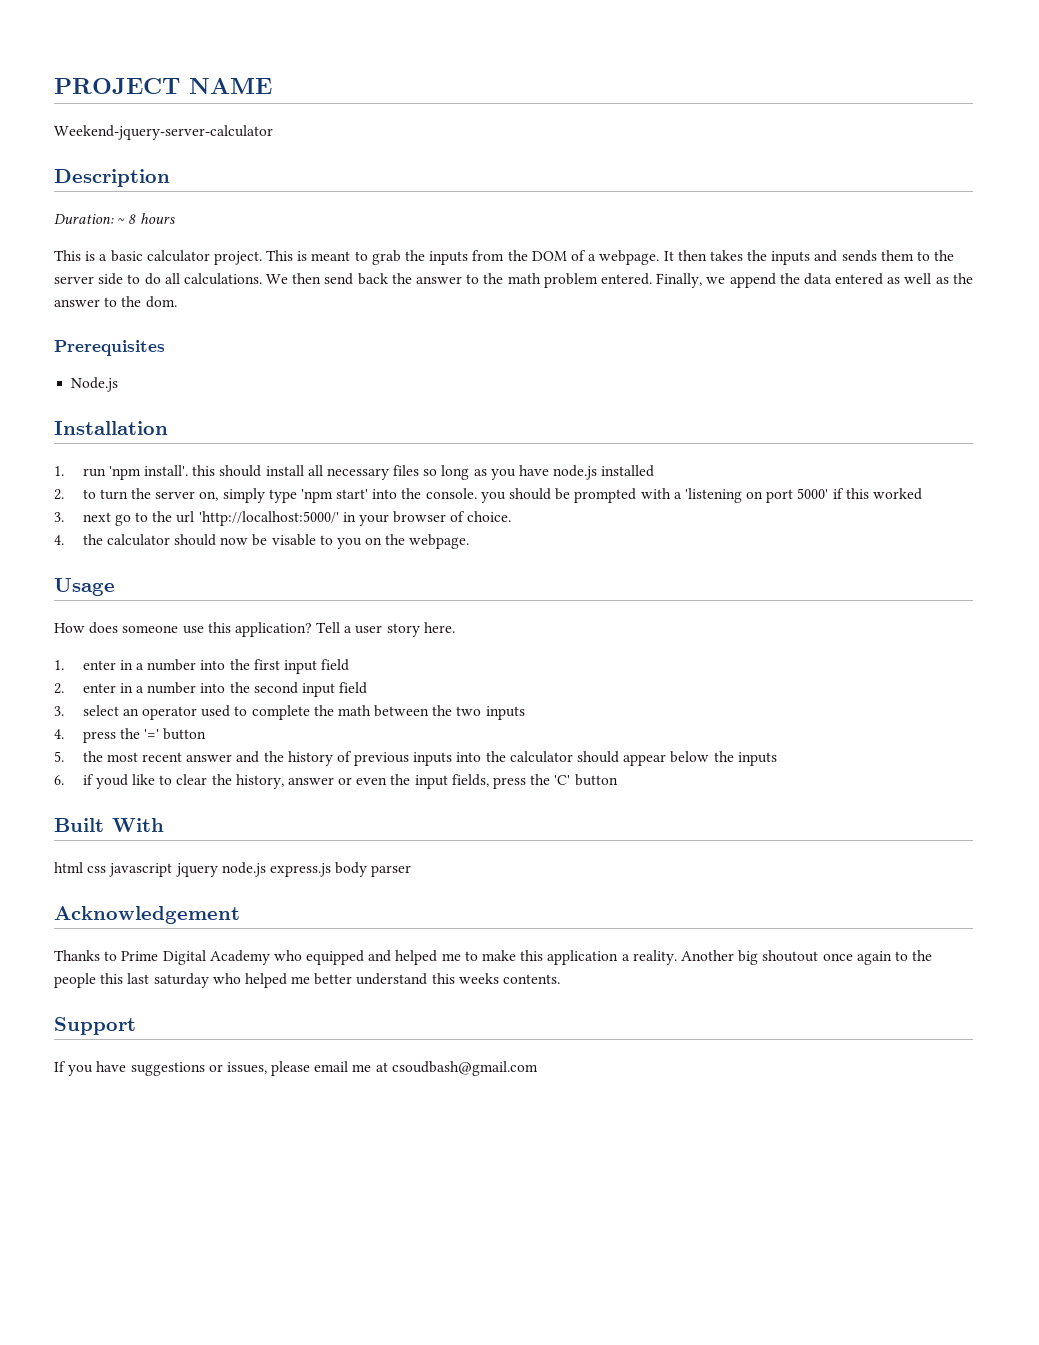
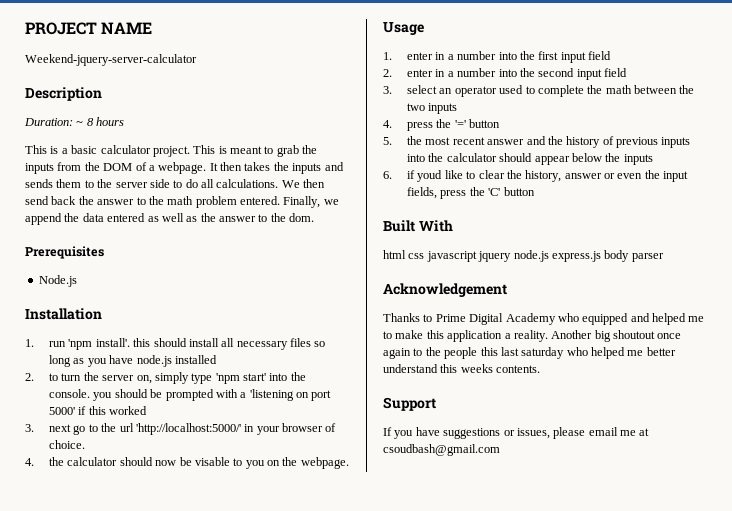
[54,622,455,637] // How does someone use this application? Tell a user story here. -> (424, 28) none

